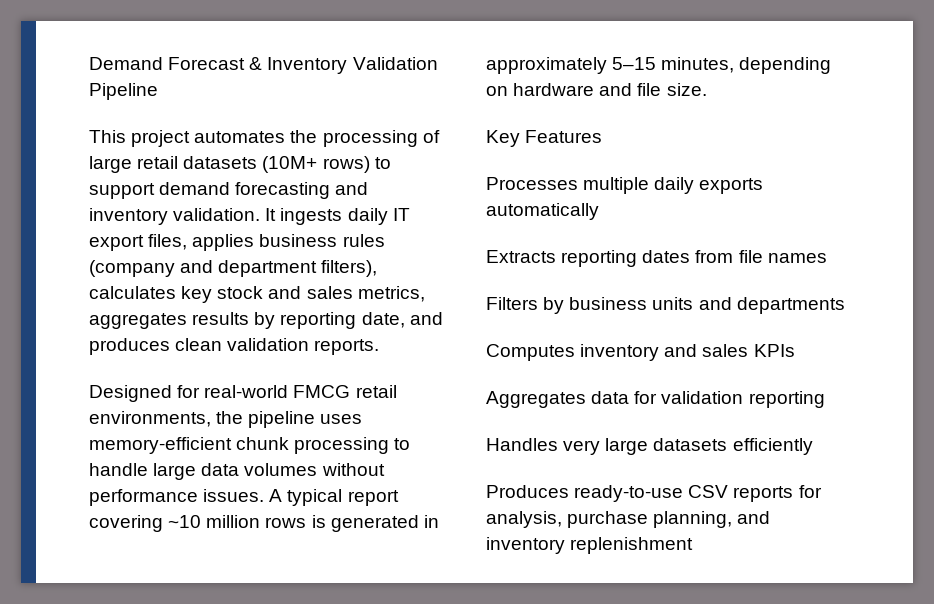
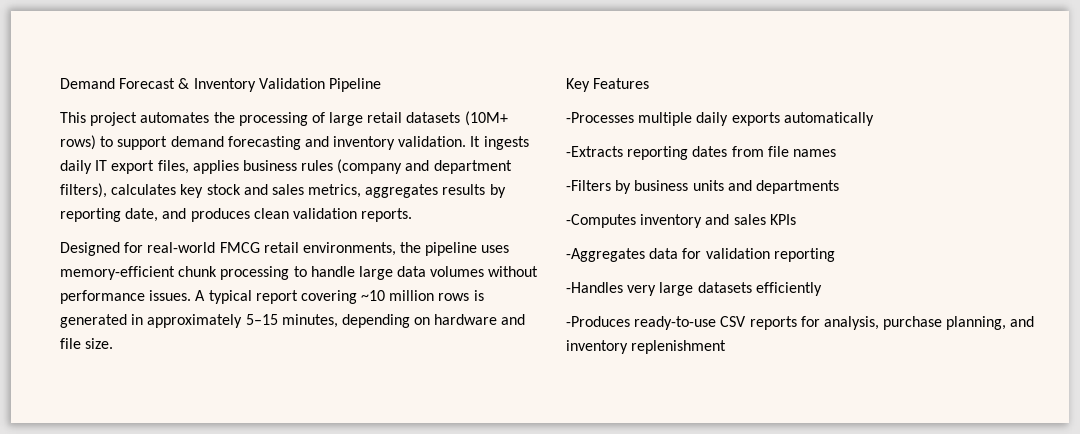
[486,177,578,190] Processes -> [566,112,634,123] -Processes
[486,250,556,263] Extracts -> [566,146,623,157] -Extracts
[486,297,538,310] Filters -> [566,180,611,191] -Filters
[486,344,575,361] Computes -> [566,214,636,228] -Computes
[486,391,586,408] Aggregates -> [566,248,645,262] -Aggregates
[486,438,558,451] Handles -> [566,282,623,293] -Handles
[486,485,569,498] Produces -> [566,316,630,327] -Produces

